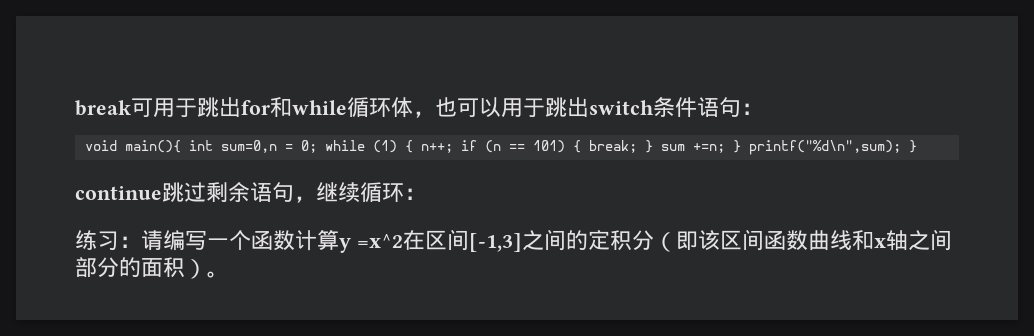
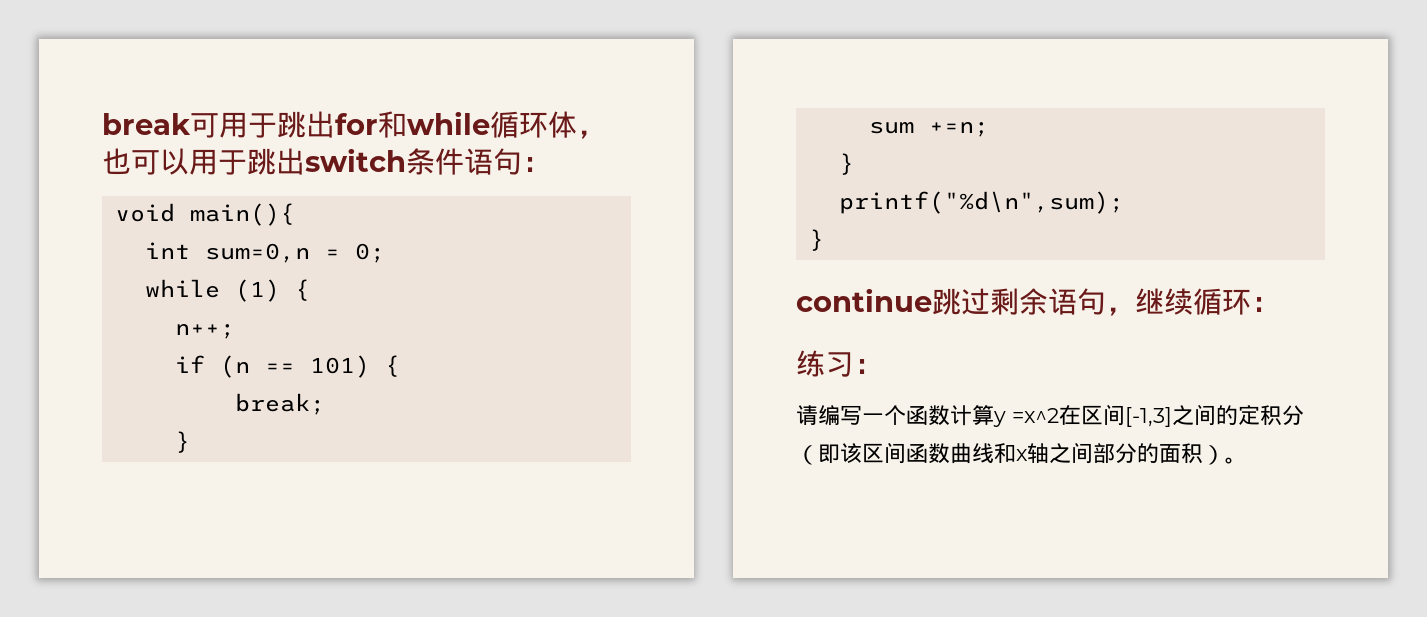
(181, 146) none -> (295, 214) //
(317, 146) none -> (385, 253) //
(413, 146) none -> (310, 290) //
(453, 148) none -> (235, 331) //
(581, 146) none -> (400, 366) //
[644,140,653,153] } -> [174,431,190,453] // } //
[732,140,741,153] } -> [838,153,854,175] // } //
(901, 147) none -> (1124, 202) //
(141, 242) none -> (883, 366) //

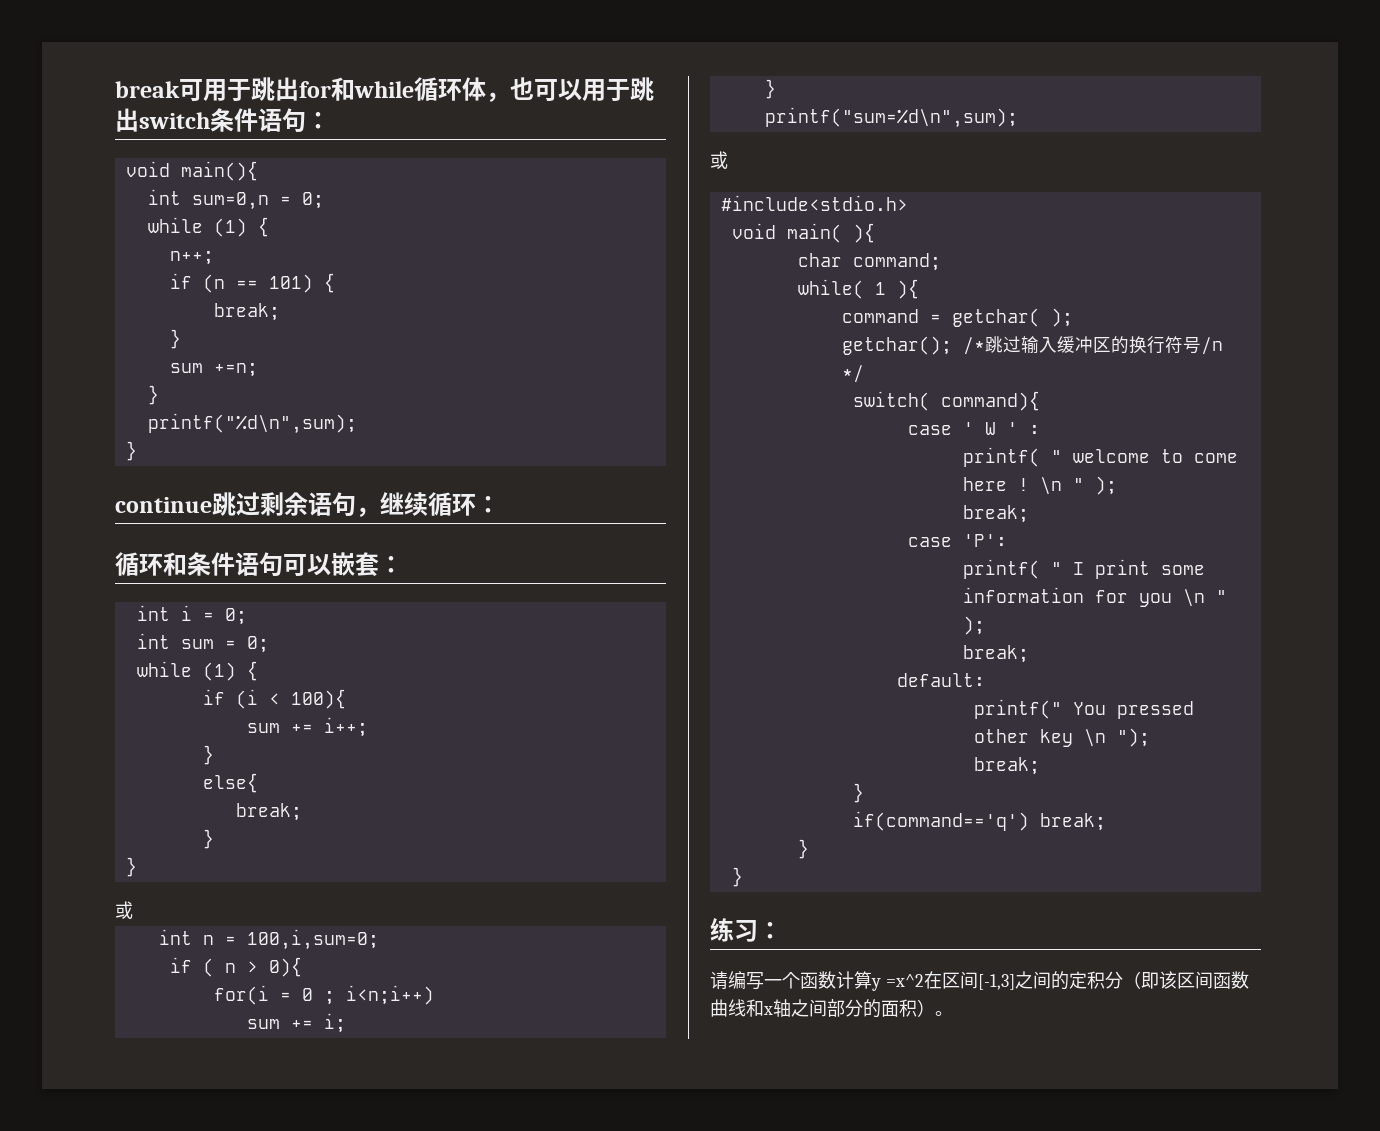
(1280, 304) none -> [115,552,403,577] [136,605,247,625] [136,633,269,653] [136,661,258,681] [202,689,346,709] [246,717,368,737] [202,745,214,765] [202,773,258,793] [235,803,302,821] [202,829,214,849] [125,857,137,877] [115,901,133,919] [158,929,379,950] [169,957,302,977] [213,985,434,1005] [246,1013,346,1033] [764,79,776,99] [764,107,1018,128] [710,151,728,169] [720,195,908,211] [731,223,875,243] [797,253,941,271] [797,279,919,299] [841,308,1073,327] [841,336,1223,355] [841,365,864,383] [852,391,1040,411] [907,422,1040,435] [962,447,1238,467] [962,476,1117,495] [962,505,1029,523] [907,534,1007,547] [962,559,1205,579] [962,587,1227,607] [962,616,985,635] [962,645,1029,663] [896,673,985,687] [973,699,1194,719] [973,728,1150,747] [973,757,1040,775] [852,783,864,803] [852,811,1106,831] [797,839,809,859] [731,867,743,887] // 循环和条件语句可以嵌套： // int i = 0; // int sum = 0; // while (1) { // if (i < 100){ // sum += i++; // } // else{ // break; // } // } // 或 // int n = 100,i,sum=0; // if ( n > 0){ // for(i = 0 ; i<n;i++) // sum += i; // } // printf("sum=%d\n",sum); // 或 // #include<stdio.h> // void main( ){ // char command; // while( 1 ){ // command = getchar( ); // getchar(); /*跳过输入缓冲区的换行符号/n */ // switch( command){ // case ' W ' : // printf( " welcome to come here ! \n " ); // break; // case 'P': // printf( " I print some information for you \n " ); // break; // default: // printf(" You pressed other key \n "); // break; // } // if(command=='q') break; // } // }

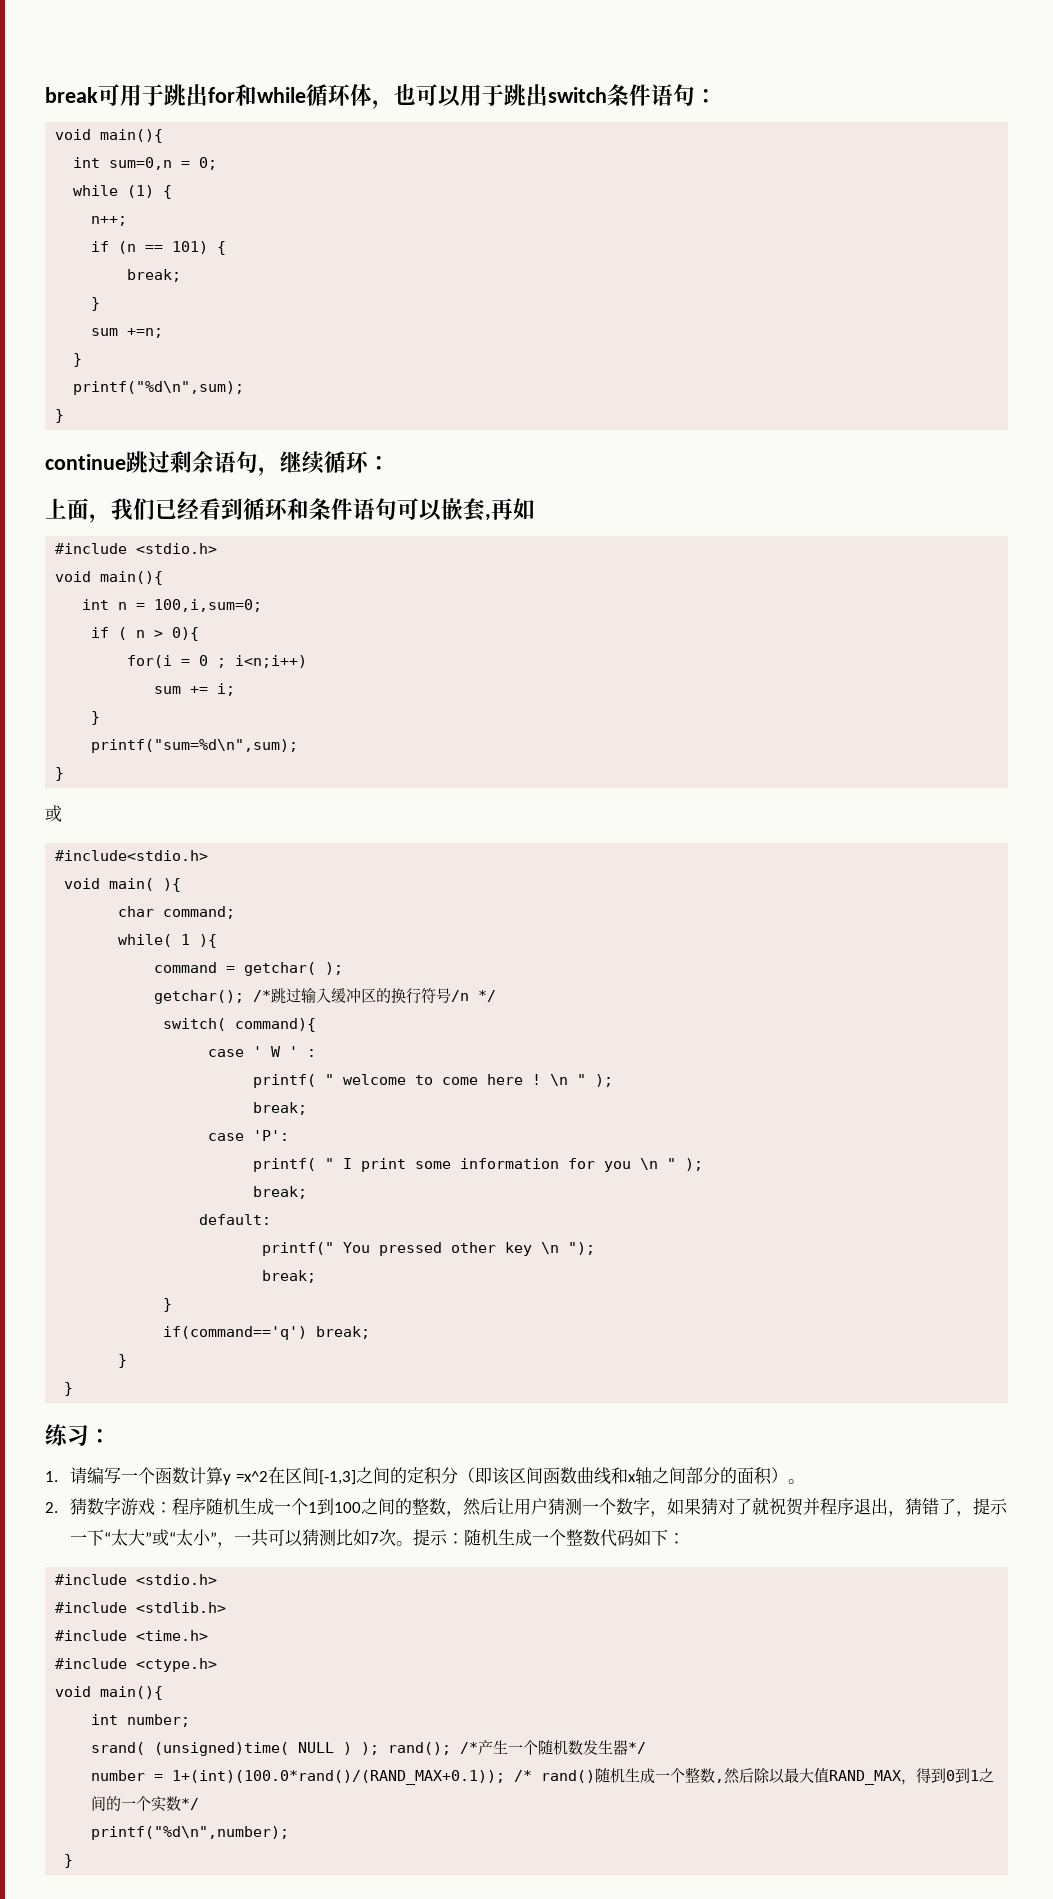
(500, 504) none -> [45,498,243,523] 上面，我们已经看到
[379,556,403,573] [136,605,247,625] [136,633,269,653] [136,661,258,681] [202,689,346,709] [246,717,368,737] [202,745,214,765] [202,773,258,793] [235,803,302,821] [202,829,214,849] [125,857,137,877] [115,901,133,919] ： // int i = 0; // int sum = 0; // while (1) { // if (i < 100){ // sum += i++; // } // else{ // break; // } // } // 或 -> [485,498,535,521] [55,543,218,554] [55,571,164,585] ,再如 // #include <stdio.h> // void main(){
(1018, 117) none -> [55,767,65,781] // }
(782, 930) none -> [45,1471,58,1482] 1.
(953, 1013) none -> [45,1497,1009,1517] [70,1529,686,1548] [55,1574,218,1585] [55,1602,227,1613] [55,1630,209,1641] [55,1658,218,1672] [55,1686,164,1700] [91,1714,191,1727] [91,1740,647,1756] [91,1767,995,1785] [91,1796,200,1812] [91,1826,290,1840] [64,1854,74,1868] // 2.猜数字游戏：程序随机生成一个1到100之间的整数，然后让用户猜测一个数字，如果猜对了就祝贺并程序退出，猜错了，提示一下“太大”或“太小”，一共可以猜测比如7次。提示：随机生成一个整数代码如下： // #include <stdio.h> // #include <stdlib.h> // #include <time.h> // #include <ctype.h> // void main(){ // int number; // srand( (unsigned)time( NULL ) ); rand(); /*产生一个随机数发生器*/ // number = 1+(int)(100.0*rand()/(RAND_MAX+0.1)); /* rand()随机生成一个整数,然后除以最大值RAND_MAX，得到0到1之间的一个实数*/ // printf("%d\n",number); // }

